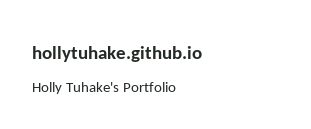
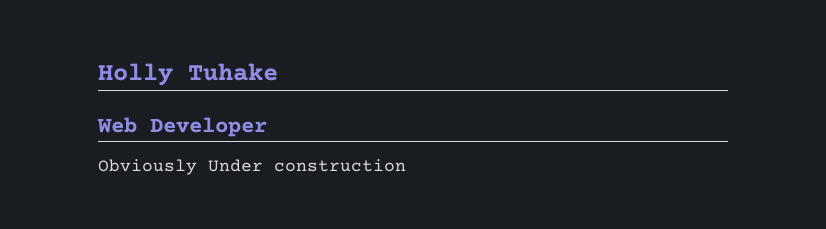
[32,46,202,62] [32,82,176,94] hollytuhake.github.io // Holly Tuhake's Portfolio -> [98,63,278,86] [97,117,267,137] [98,159,406,175] Holly Tuhake // Web Developer // Obviously Under construction

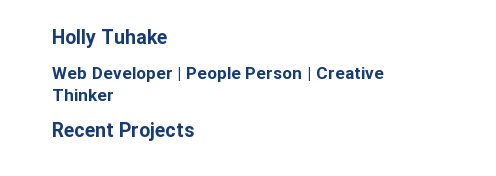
[98,159,406,175] // Obviously Under construction -> [177,67,384,82] [52,89,114,101] [52,122,195,141] | People Person | Creative Thinker // Recent Projects

